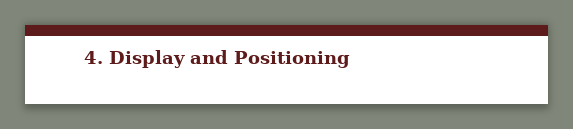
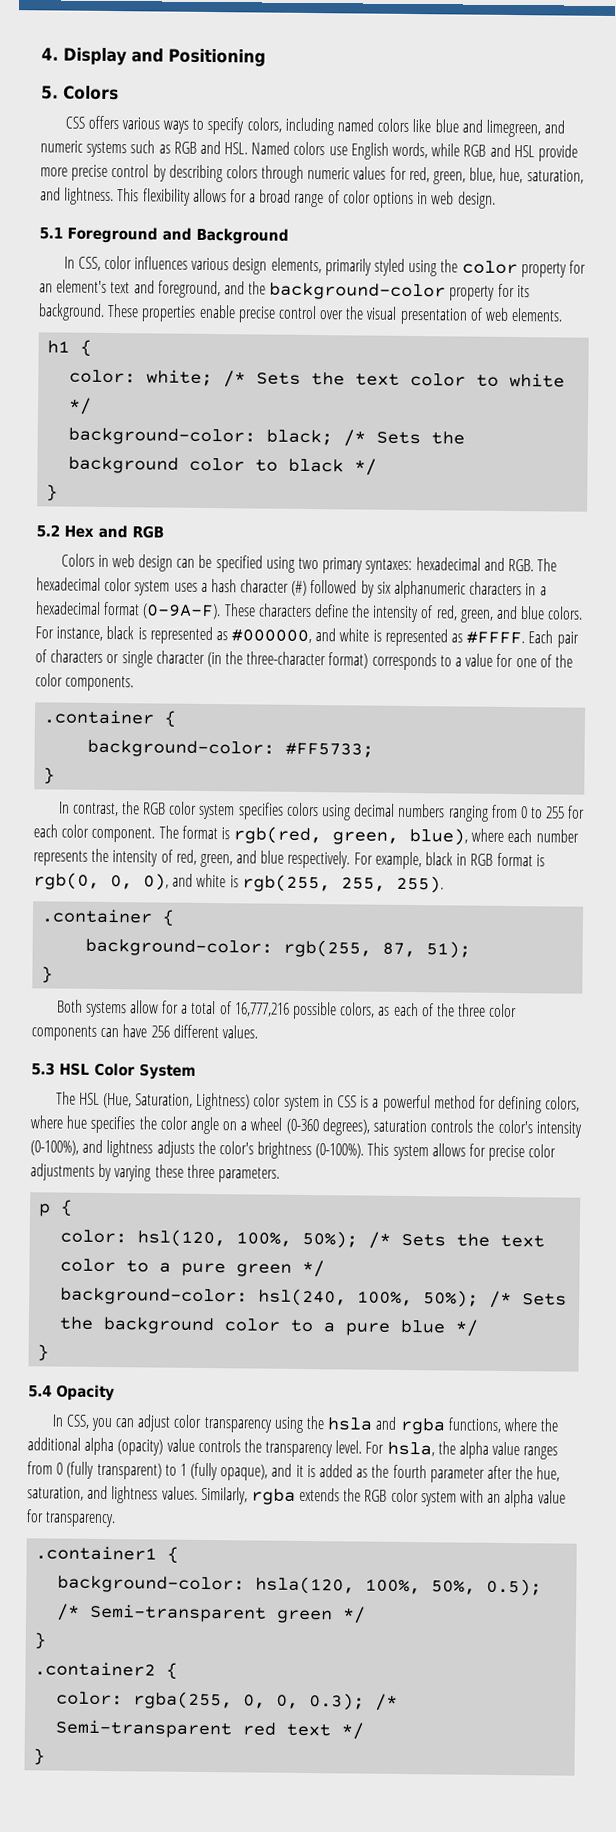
(350, 59) none -> [41,85,119,101] [64,115,566,138] [40,140,578,162] [40,164,584,185] [40,187,496,209] [39,226,289,245] [63,255,586,278] [39,279,530,301] [38,303,564,325] [47,339,93,357] [69,369,566,388] [68,397,93,415] [68,427,466,447] [68,456,378,476] [46,484,59,502] [36,524,164,539] [60,553,558,575] [36,577,547,599] [35,601,584,623] [35,625,579,648] [35,649,573,671] [35,673,135,692] [43,709,178,728] [87,739,375,758] [43,767,56,785] [58,801,586,822] [33,824,579,846] [33,848,545,870] [33,872,444,894] [41,908,176,927] [85,938,472,959] [41,966,54,984] [56,999,518,1020] [31,1024,258,1041] [31,1062,196,1080] [55,1091,581,1114] [30,1115,582,1138] [30,1139,557,1162] [30,1163,280,1183] [38,1199,74,1217] [60,1229,546,1249] [60,1258,326,1278] [60,1287,568,1309] [59,1316,479,1337] [37,1344,50,1362] [28,1384,115,1402] [51,1414,560,1435] [27,1437,559,1460] [27,1461,561,1483] [27,1485,566,1508] [26,1509,117,1528] [35,1545,180,1564] [57,1575,543,1597] [56,1603,367,1624] [34,1632,47,1650] [34,1661,179,1680] [56,1691,399,1711] [55,1719,365,1740] [33,1748,46,1766] // 5. Colors // CSS offers various ways to specify colors, including named colors like blue and limegreen, and numeric systems such as RGB and HSL. Named colors use English words, while RGB and HSL provide more precise control by describing colors through numeric values for red, green, blue, hue, saturation, and lightness. This flexibility allows for a broad range of color options in web design. // 5.1 Foreground and Background // In CSS, color influences various design elements, primarily styled using the color property for an element's text and foreground, and the background-color property for its background. These properties enable precise control over the visual presentation of web elements. // h1 { // color: white; /* Sets the text color to white */ // background-color: black; /* Sets the background color to black */ // } // 5.2 Hex and RGB // Colors in web design can be specified using two primary syntaxes: hexadecimal and RGB. The hexadecimal color system uses a hash character (#) followed by six alphanumeric characters in a hexadecimal format (0-9A-F). These characters define the intensity of red, green, and blue colors. For instance, black is represented as #000000, and white is represented as #FFFF. Each pair of characters or single character (in the three-character format) corresponds to a value for one of the color components. // .container { // background-color: #FF5733; // } // In contrast, the RGB color system specifies colors using decimal numbers ranging from 0 to 255 for each color component. The format is rgb(red, green, blue), where each number represents the intensity of red, green, and blue respectively. For example, black in RGB format is rgb(0, 0, 0), and white is rgb(255, 255, 255). // .container { // background-color: rgb(255, 87, 51); // } // Both systems allow for a total of 16,777,216 possible colors, as each of the three color components can have 256 different values. // 5.3 HSL Color System // The HSL (Hue, Saturation, Lightness) color system in CSS is a powerful method for defining colors, where hue specifies the color angle on a wheel (0-360 degrees), saturation controls the color's intensity (0-100%), and lightness adjusts the color's brightness (0-100%). This system allows for precise color adjustments by varying these three parameters. // p { // color: hsl(120, 100%, 50%); /* Sets the text color to a pure green */ // background-color: hsl(240, 100%, 50%); /* Sets the background color to a pure blue */ // } // 5.4 Opacity // In CSS, you can adjust color transparency using the hsla and rgba functions, where the additional alpha (opacity) value controls the transparency level. For hsla, the alpha value ranges from 0 (fully transparent) to 1 (fully opaque), and it is added as the fourth parameter after the hue, saturation, and lightness values. Similarly, rgba extends the RGB color system with an alpha value for transparency. // .container1 { // background-color: hsla(120, 100%, 50%, 0.5); /* Semi-transparent green */ // } // .container2 { // color: rgba(255, 0, 0, 0.3); /* Semi-transparent red text */ // }

